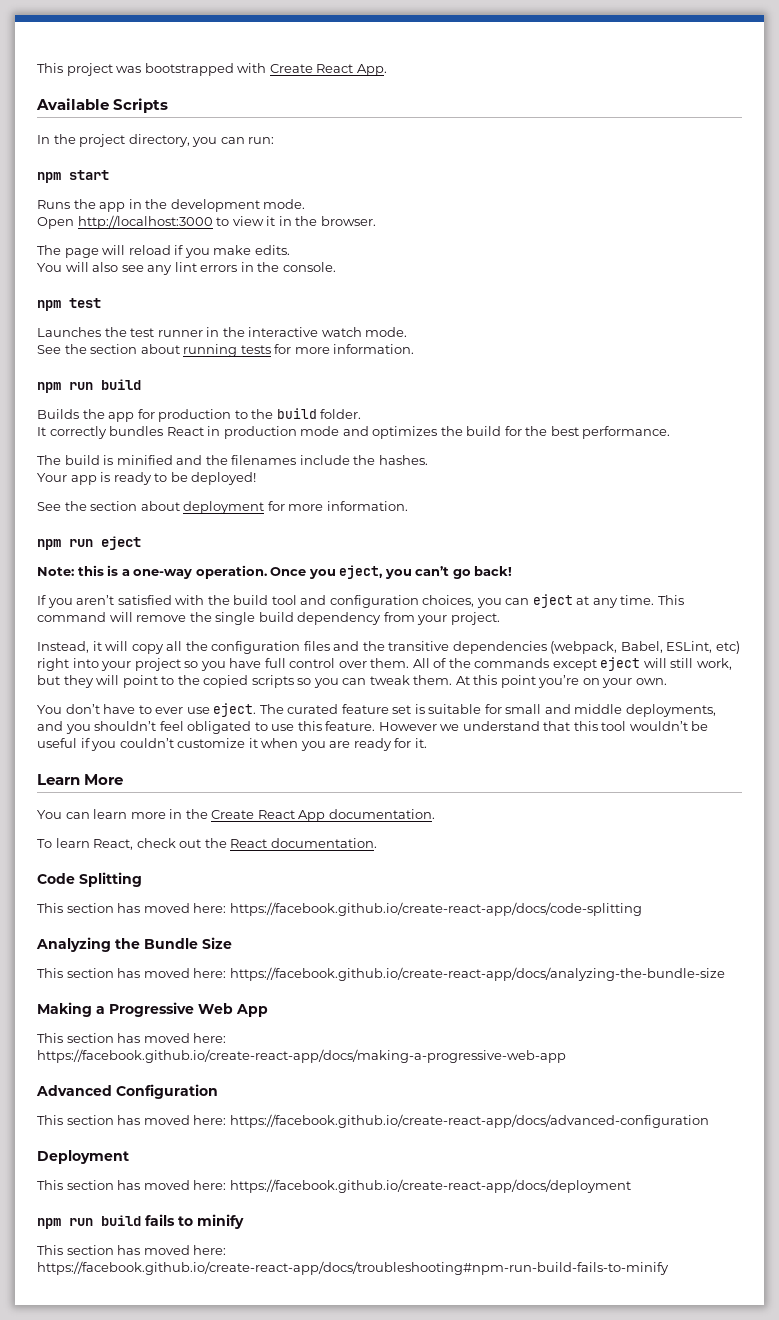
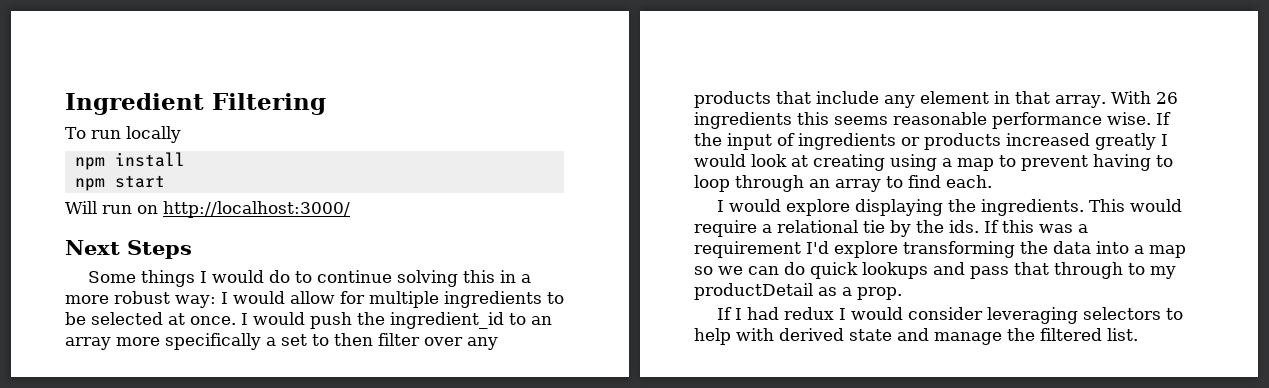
[37,63,387,76] [36,98,169,113] [37,134,275,147] [37,170,109,183] [37,199,306,212] [37,215,376,229] [37,245,290,258] [37,262,336,275] [37,298,101,311] [37,327,408,337] [37,344,415,357] [37,379,141,393] [37,408,362,422] [37,426,671,439] [37,455,428,465] [37,472,257,485] [37,501,408,514] [37,536,141,550] [37,565,513,579] [37,594,684,608] [37,612,500,625] [37,641,740,654] [37,657,732,671] [37,675,667,688] [37,703,716,717] [37,721,709,734] [37,738,427,751] [37,774,124,785] [37,809,435,822] [37,838,377,850] [37,872,142,887] [37,902,642,916] [36,937,232,952] [37,967,725,981] [37,1002,268,1017] [37,1033,227,1043] [37,1049,566,1063] [36,1084,218,1099] [37,1114,709,1128] [37,1150,129,1164] [37,1179,631,1193] [37,1214,244,1229] [37,1245,227,1255] [37,1261,669,1275] This project was bootstrapped with Create React App. // Available Scripts // In the project directory, you can run: // npm start // Runs the app in the development mode. // Open http://localhost:3000 to view it in the browser. // The page will reload if you make edits. // You will also see any lint errors in the console. // npm test // Launches the test runner in the interactive watch mode. // See the section about running tests for more information. // npm run build // Builds the app for production to the build folder. // It correctly bundles React in production mode and optimizes the build for the best performance. // The build is minified and the filenames include the hashes. // Your app is ready to be deployed! // See the section about deployment for more information. // npm run eject // Note: this is a one-way operation. Once you eject, you can’t go back! // If you aren’t satisfied with the build tool and configuration choices, you can eject at any time. This command will remove the single build dependency from your project. // Instead, it will copy all the configuration files and the transitive dependencies (webpack, Babel, ESLint, etc) right into your project so you have full control over them. All of the commands except eject will still work, but they will point to the copied scripts so you can tweak them. At this point you’re on your own. // You don’t have to ever use eject. The curated feature set is suitable for small and middle deployments, and you shouldn’t feel obligated to use this feature. However we understand that this tool wouldn’t be useful if you couldn’t customize it when you are ready for it. // Learn More // You can learn more in the Create React App documentation. // To learn React, check out the React documentation. // Code Splitting // This section has moved here: https://facebook.github.io/create-react-app/docs/code-splitting // Analyzing the Bundle Size // This section has moved here: https://facebook.github.io/create-react-app/docs/analyzing-the-bundle-size // Making a Progressive Web App // This section has moved here: https://facebook.github.io/create-react-app/docs/making-a-progressive-web-app // Advanced Configuration // This section has moved here: https://facebook.github.io/create-react-app/docs/advanced-configuration // Deployment // This section has moved here: https://facebook.github.io/create-react-app/docs/deployment // npm run build fails to minify // This section has moved here: https://facebook.github.io/create-react-app/docs/troubleshooting#npm-run-build-fails-to-minify -> [65,93,326,115] [65,126,181,143] [74,152,185,170] [74,175,165,191] [65,201,350,218] [65,240,192,259] [88,270,532,287] [65,291,564,308] [65,312,552,329] [65,333,498,350] [694,91,1178,108] [694,112,1171,129] [694,133,1168,150] [694,154,1173,171] [694,175,992,192] [717,199,1183,216] [694,220,1088,237] [694,241,1186,258] [694,262,1176,279] [694,283,902,300] [717,307,1184,324] [694,328,1138,345] Ingredient Filtering // To run locally // npm install // npm start // Will run on http://localhost:3000/ // Next Steps // Some things I would do to continue solving this in a more robust way: I would allow for multiple ingredients to be selected at once. I would push the ingredient_id to an array more specifically a set to then filter over any products that include any element in that array. With 26 ingredients this seems reasonable performance wise. If the input of ingredients or products increased greatly I would look at creating using a map to prevent having to loop through an array to find each. // I would explore displaying the ingredients. This would require a relational tie by the ids. If this was a requirement I'd explore transforming the data into a map so we can do quick lookups and pass that through to my productDetail as a prop. // If I had redux I would consider leveraging selectors to help with derived state and manage the filtered list.

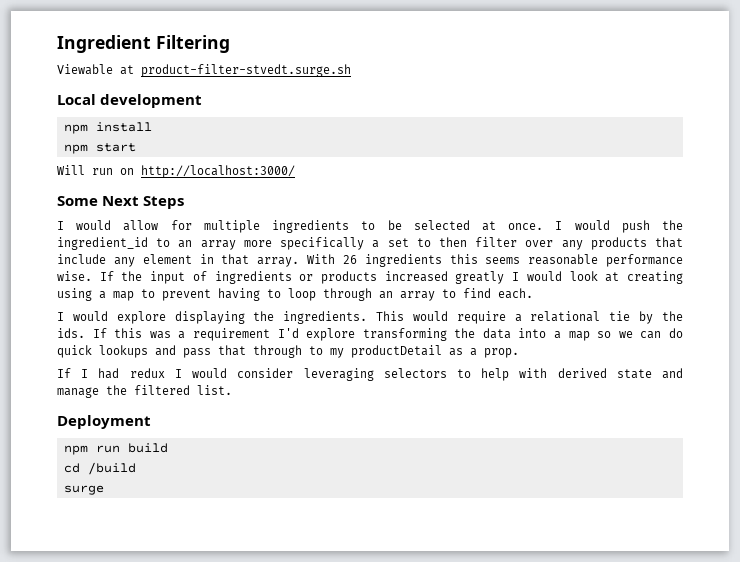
[65,126,181,143] To run locally -> [57,64,351,77] [57,94,203,108] Viewable at product-filter-stvedt.surge.sh // Local development
(350, 209) none -> [57,196,98,206] Some
[88,270,532,287] [65,291,216,308] Some things I would do to continue solving this in a more robust way: -> (185, 202) none
(1138, 334) none -> [57,415,151,429] [63,443,168,455] [63,462,136,475] [63,485,104,495] // Deployment // npm run build // cd /build // surge

